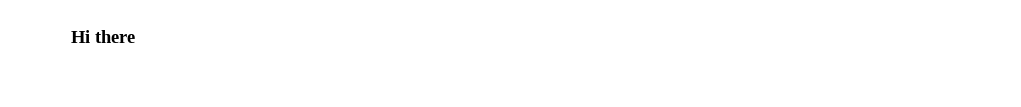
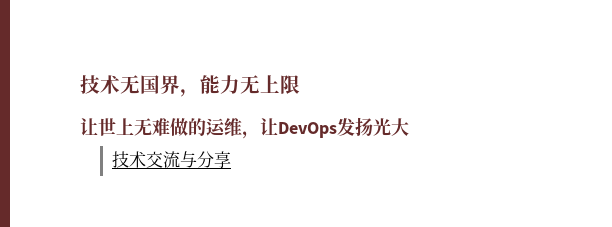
[71,30,135,43] Hi there -> [80,75,300,97] [80,117,409,139] [112,151,232,168] 技术无国界，能力无上限 // 让世上无难做的运维，让DevOps发扬光大 // 技术交流与分享

